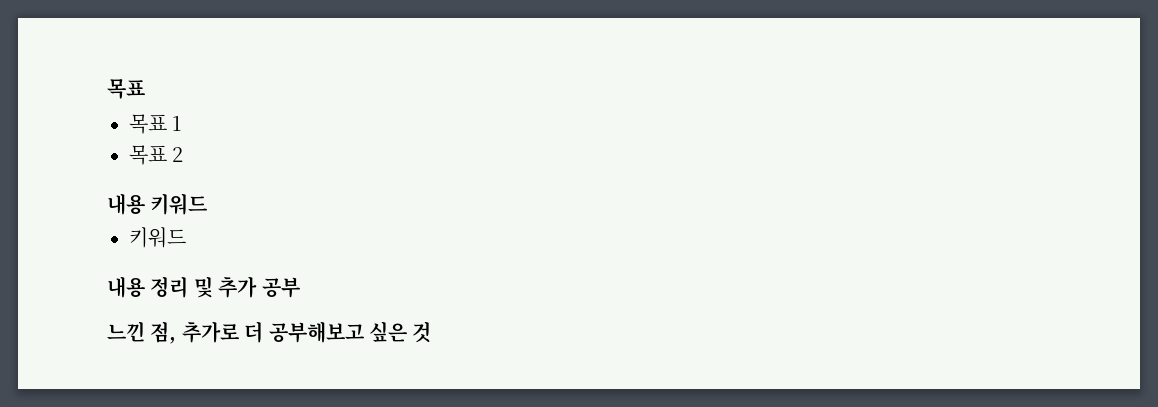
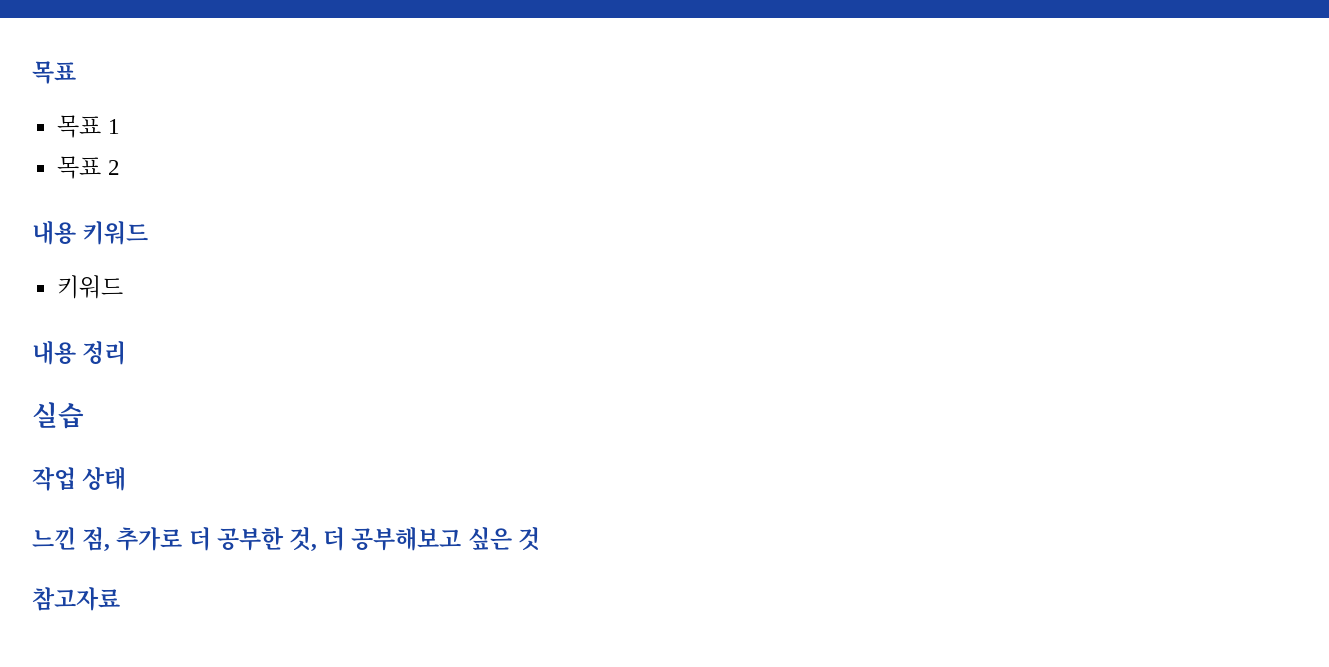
[193,276,300,298] 및 추가 공부 -> [32,402,84,429] [32,467,127,491] // 실습 // 작업 상태
(264, 332) none -> [216,527,346,552] 공부한 것, 더
(432, 332) none -> [32,587,120,611] // 참고자료

